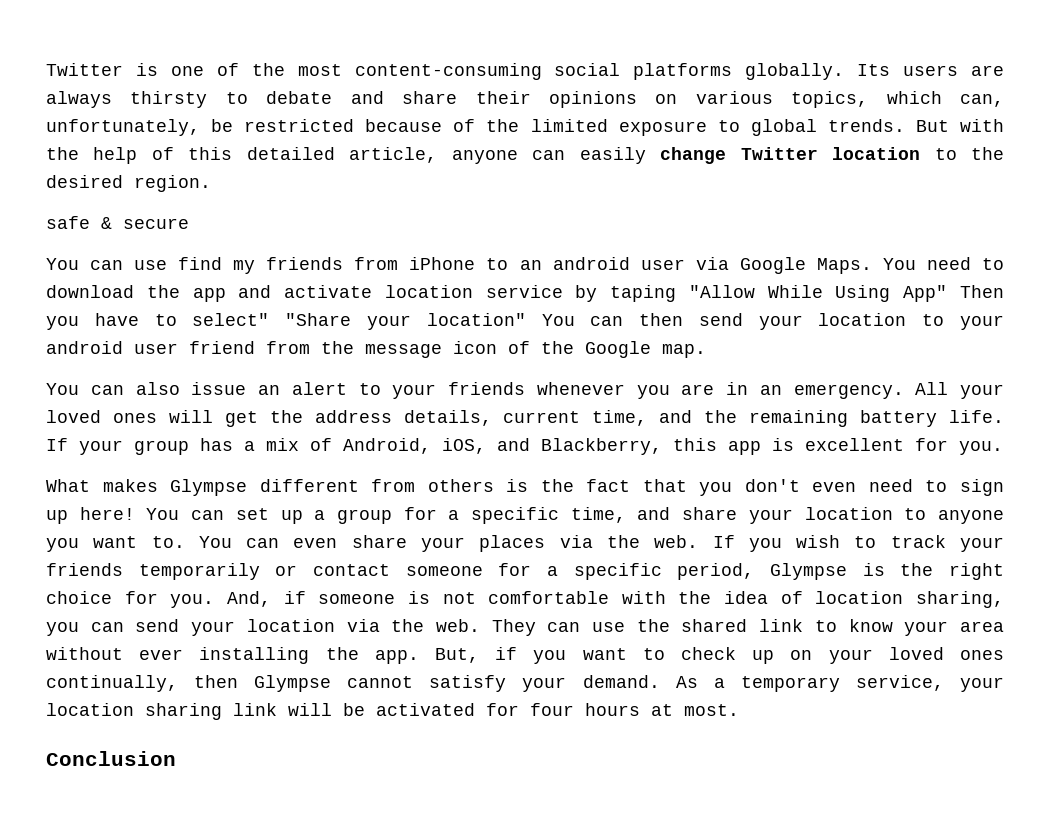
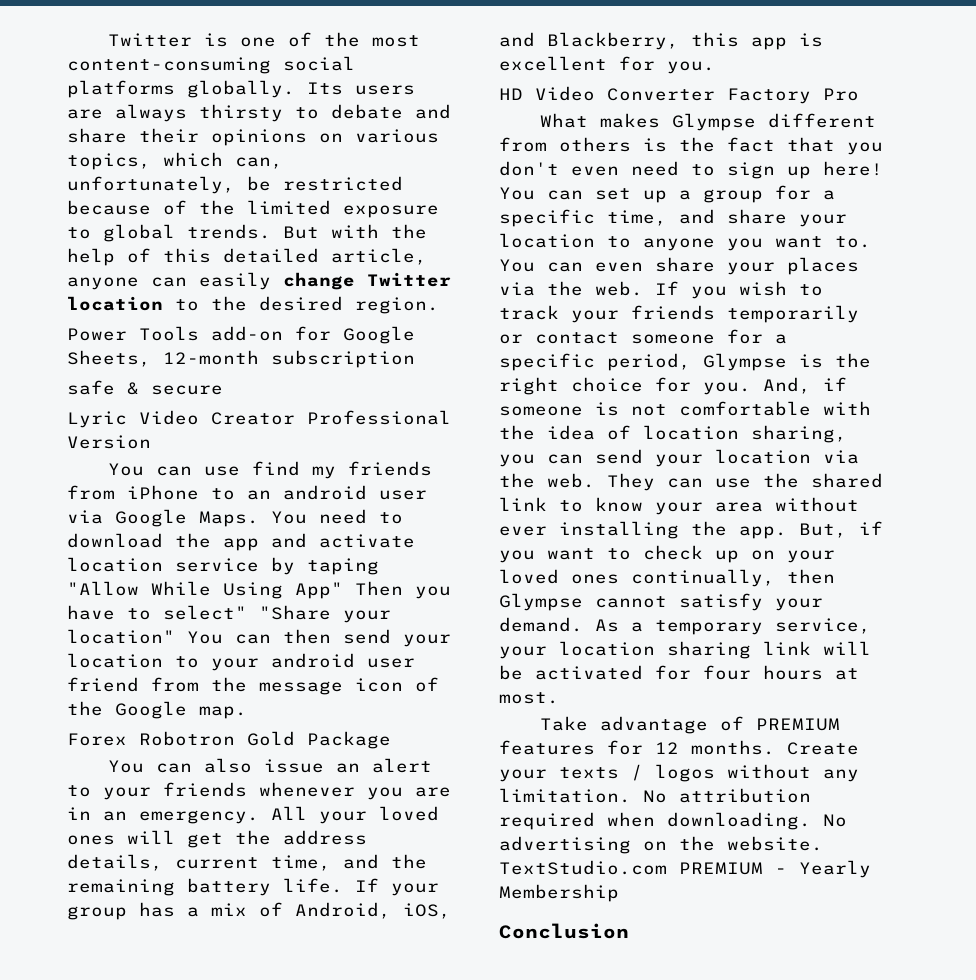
[46,216,189,229] safe & secure -> [67,326,415,344] [67,350,415,368] [67,380,223,395] [67,410,451,428] [67,435,151,449] Power Tools add-on for Google Sheets, 12-month subscription // safe & secure // Lyric Video Creator Professional Version
(706, 351) none -> [67,731,391,749] // Forex Robotron Gold Package
(1003, 448) none -> [499,86,859,104] // HD Video Converter Factory Pro
(739, 710) none -> [540,716,841,734] [499,740,859,755] [499,764,859,782] [499,788,811,803] [499,812,847,830] [499,836,823,854] [499,860,871,878] [499,884,619,902] // Take advantage of PREMIUM features for 12 months. Create your texts / logos without any limitation. No attribution required when downloading. No advertising on the website. TextStudio.com PREMIUM - Yearly Membership

